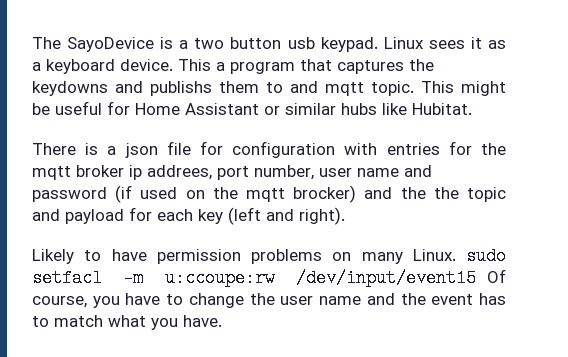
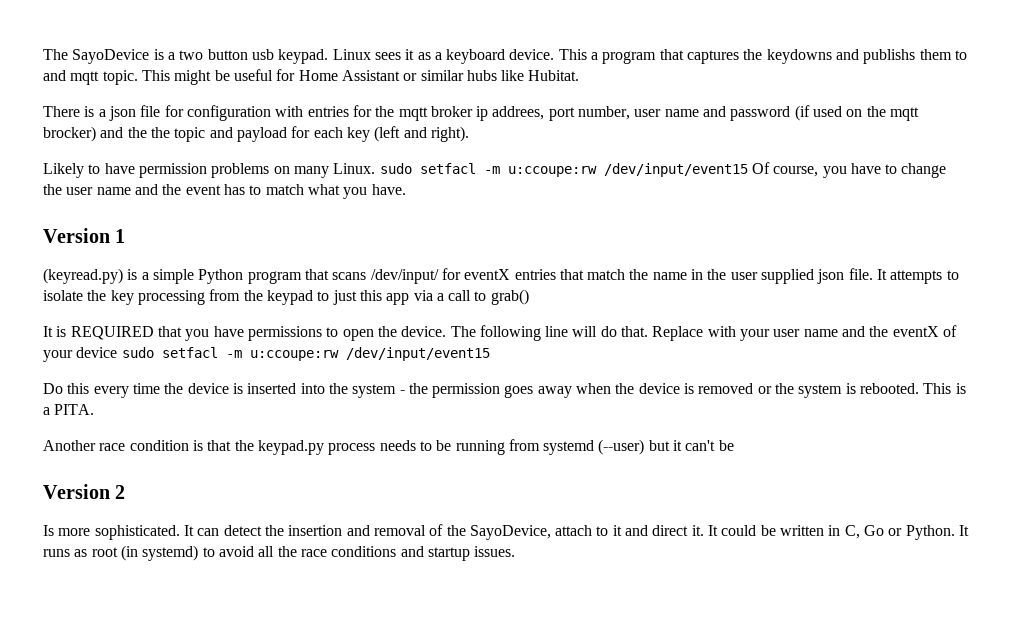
(222, 321) none -> [43,228,126,243] [43,268,959,284] [43,289,529,305] [43,325,958,341] [43,347,490,362] [43,383,966,398] [43,404,95,415] [43,439,734,455] [43,484,126,499] [43,524,969,540] [43,545,516,561] // Version 1 // (keyread.py) is a simple Python program that scans /dev/input/ for eventX entries that match the name in the user supplied json file. It attempts to isolate the key processing from the keypad to just this app via a call to grab() // It is REQUIRED that you have permissions to open the device. The following line will do that. Replace with your user name and the eventX of your device sudo setfacl -m u:ccoupe:rw /dev/input/event15 // Do this every time the device is inserted into the system - the permission goes away when the device is removed or the system is rebooted. This is a PITA. // Another race condition is that the keypad.py process needs to be running from systemd (--user) but it can't be // Version 2 // Is more sophisticated. It can detect the insertion and removal of the SayoDevice, attach to it and direct it. It could be written in C, Go or Python. It runs as root (in systemd) to avoid all the race conditions and startup issues.

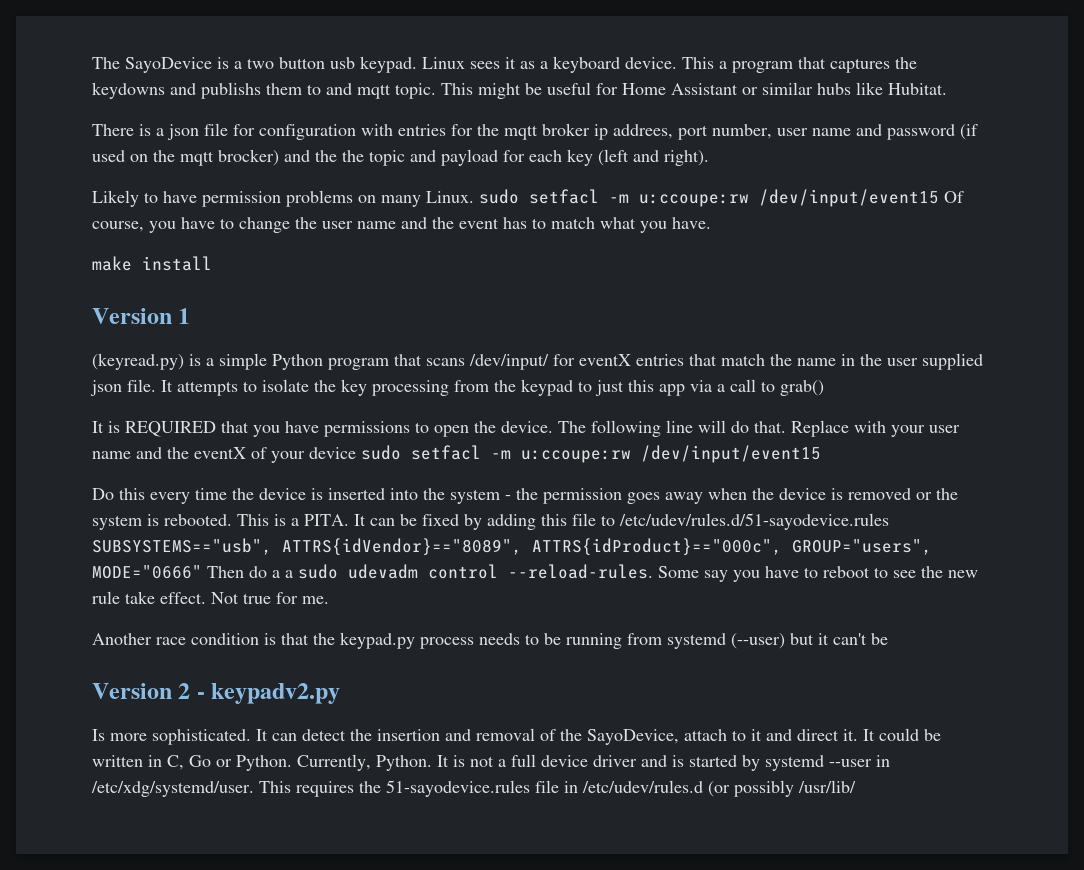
(406, 189) none -> [92,256,212,271] // make install
(95, 409) none -> [354,513,889,530] [92,538,932,556] [92,564,978,582] [92,591,329,604] It can be fixed by adding this file to /etc/udev/rules.d/51-sayodevice.rules SUBSYSTEMS=="usb", ATTRS{idVendor}=="8089", ATTRS{idProduct}=="000c", GROUP="users", MODE="0666" Then do a a sudo udevadm control --reload-rules. Some say you have to reboot to see the new rule take effect. Not true for me.
(126, 492) none -> [196,683,341,704] - keypadv2.py
[958,525,969,536] [43,545,516,561] It runs as root (in systemd) to avoid all the race conditions and startup issues. -> [297,754,890,771] [91,780,856,797] Currently, Python. It is not a full device driver and is started by systemd --user in /etc/xdg/systemd/user. This requires the 51-sayodevice.rules file in /etc/udev/rules.d (or possibly /usr/lib/

